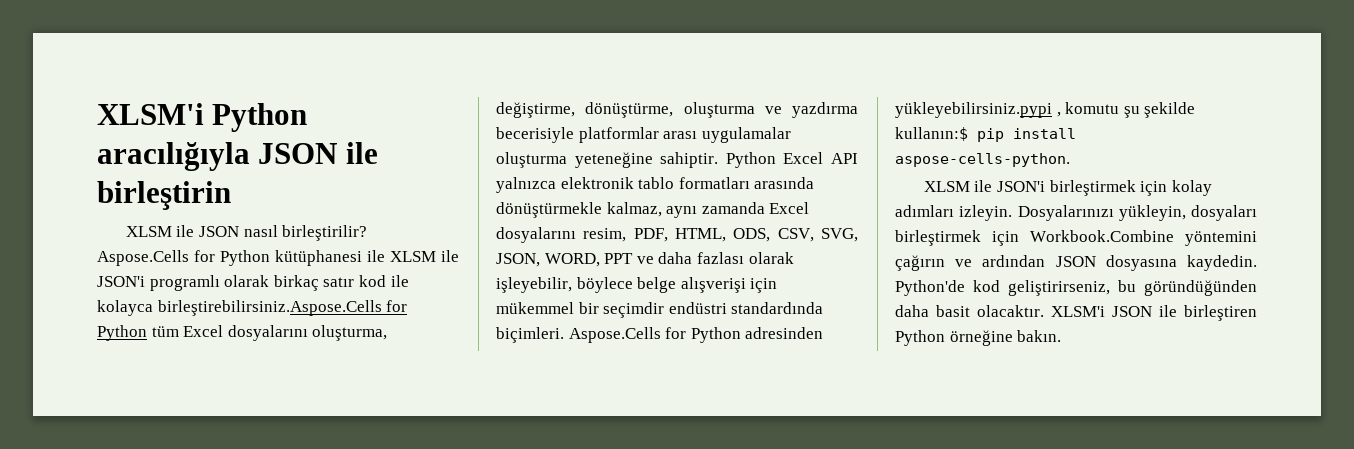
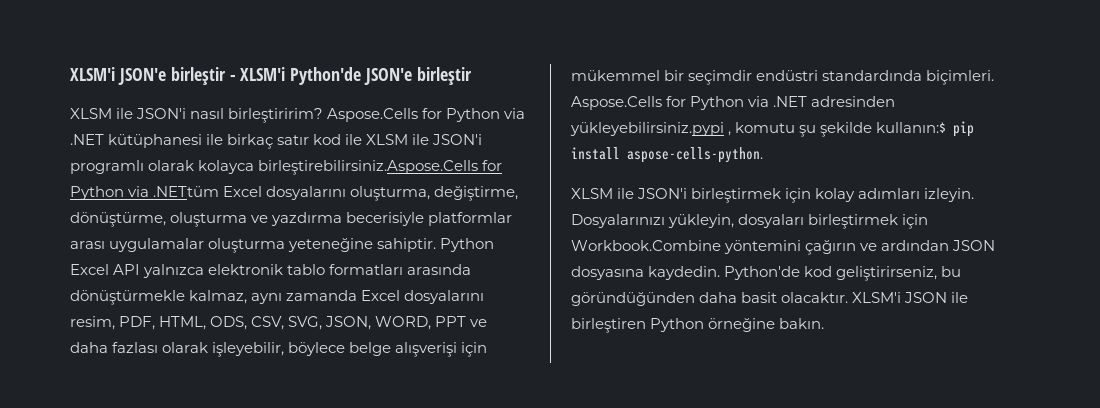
[97,103,308,132] [97,142,378,171] [97,181,231,210] [125,225,368,241] [97,250,362,266] XLSM'i Python aracılığıyla JSON ile birleştirin // XLSM ile JSON nasıl birleştirilir? Aspose.Cells for Python kütüphanesi -> [70,67,473,85] [70,108,526,123] [70,134,342,149] XLSM'i JSON'e birleştir - XLSM'i Python'de JSON'e birleştir // XLSM ile JSON'i nasıl birleştiririm? Aspose.Cells for Python via .NET kütüphanesi ile birkaç satır kod
[273,275,409,291] birkaç satır kod ile -> (195, 165) none
[151,326,179,337] tüm -> [128,186,220,197] via .NETtüm
(741, 335) none -> [748,96,808,107] via .NET

